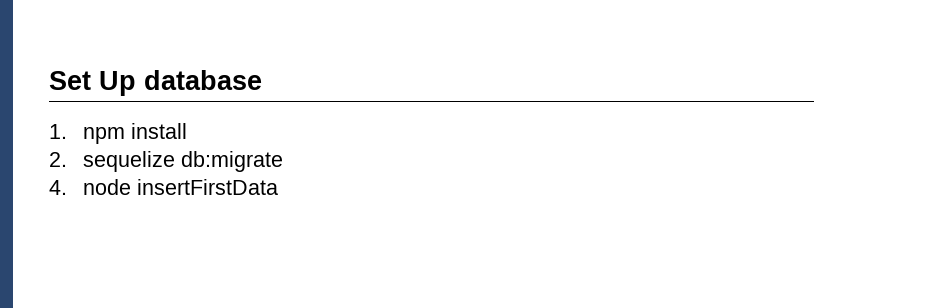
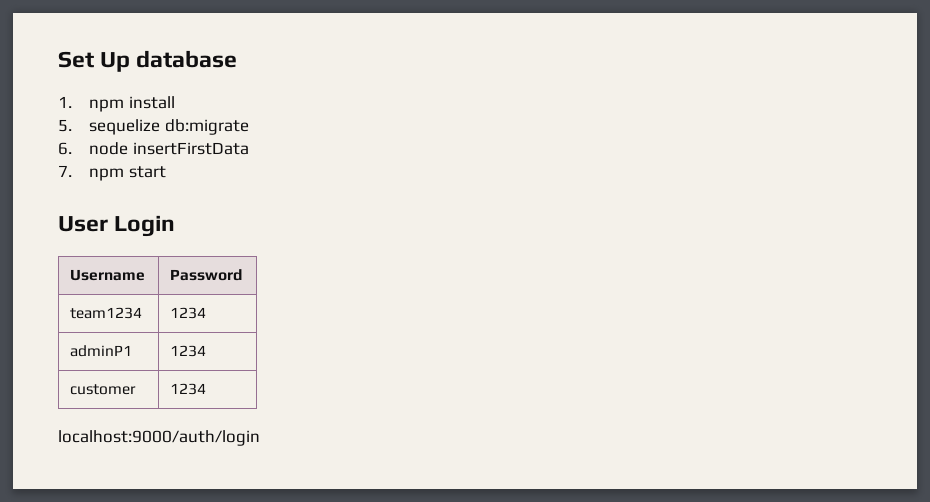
[49,152,67,167] 2. -> [58,119,72,132] 5.
[49,180,67,195] 4. -> [58,142,72,155] 6.
(279, 187) none -> [58,165,167,181] [58,215,176,237] [70,269,146,281] [170,269,243,281] [70,307,143,319] [170,307,207,319] [70,345,133,357] [170,345,207,357] [70,384,137,395] [170,383,207,395] [58,430,260,446] // 7. npm start // User Login // Username | Password // team1234 | 1234 // adminP1 | 1234 // customer | 1234 // localhost:9000/auth/login

